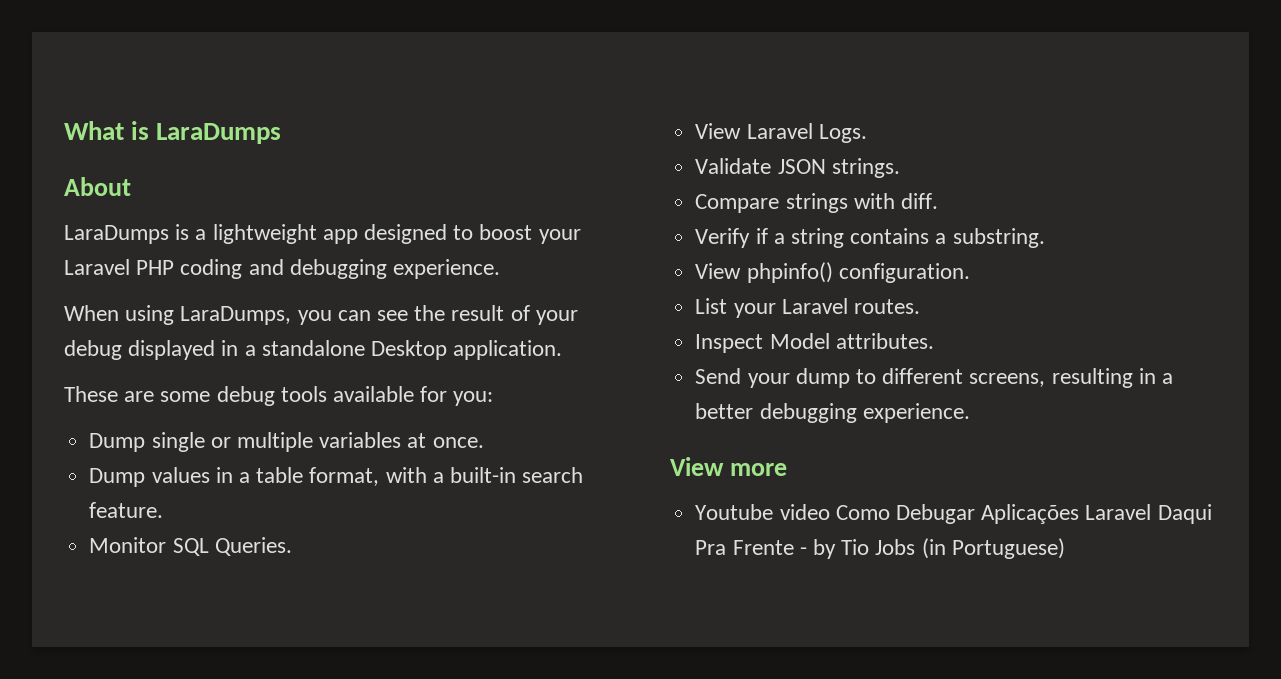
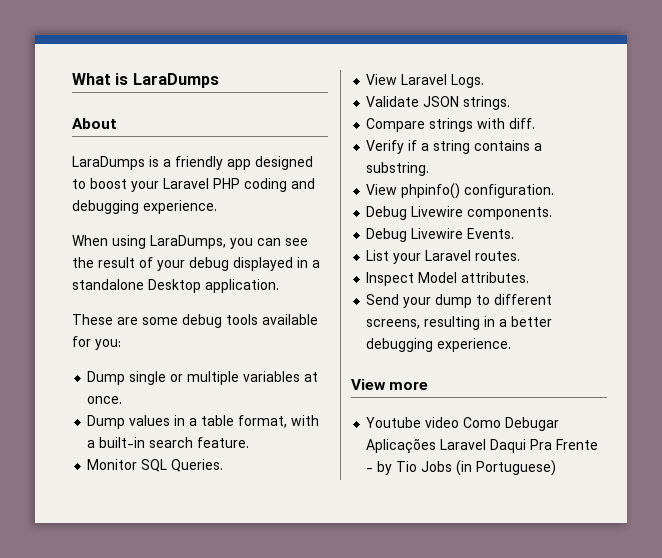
[212,224,317,244] lightweight -> [175,156,223,170] friendly
(970, 273) none -> [366,206,553,220] [366,228,515,242] // Debug Livewire components. // Debug Livewire Events.

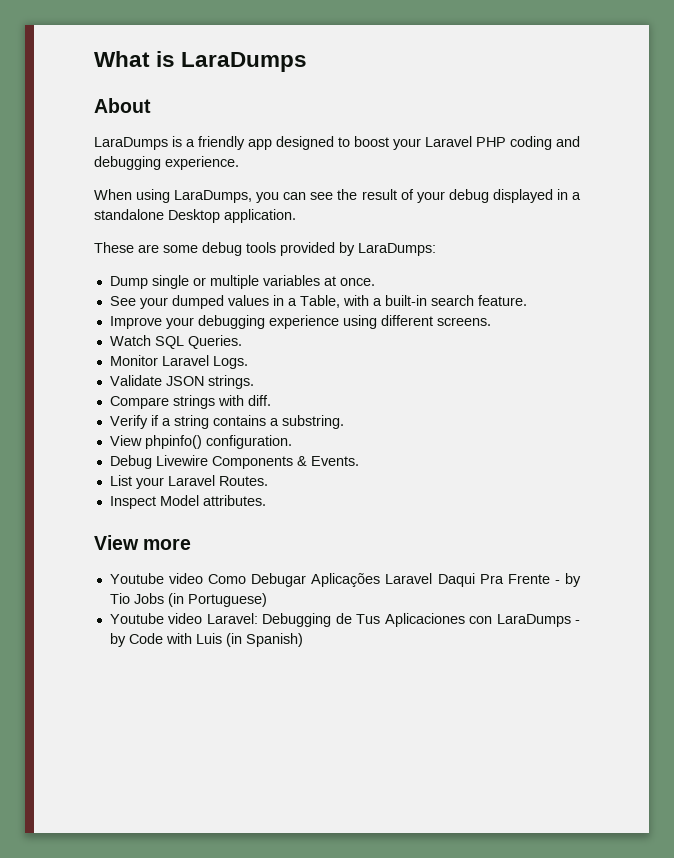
[262,314,318,325] [72,336,121,350] available for you: -> [280,242,436,256] provided by LaraDumps:
[87,415,126,429] Dump -> [109,295,224,309] See your dumped
[201,415,288,428] table format, -> [299,295,340,308] Table,
[87,459,138,470] Monitor -> [109,315,491,329] [109,335,151,346] Improve your debugging experience using different screens. // Watch
[366,74,398,85] View -> [109,355,158,366] Monitor
[467,207,553,220] [366,228,464,242] components. // Debug Livewire -> [211,456,307,469] Components &
[475,251,521,261] routes. -> [218,476,268,486] Routes.
[366,294,553,308] [366,316,553,330] [366,338,512,352] // Send your dump to different screens, resulting in a better debugging experience. -> (266, 500) none
(557, 468) none -> [109,613,580,627] [109,633,303,647] // Youtube video Laravel: Debugging de Tus Aplicaciones con LaraDumps - by Code with Luis (in Spanish)

